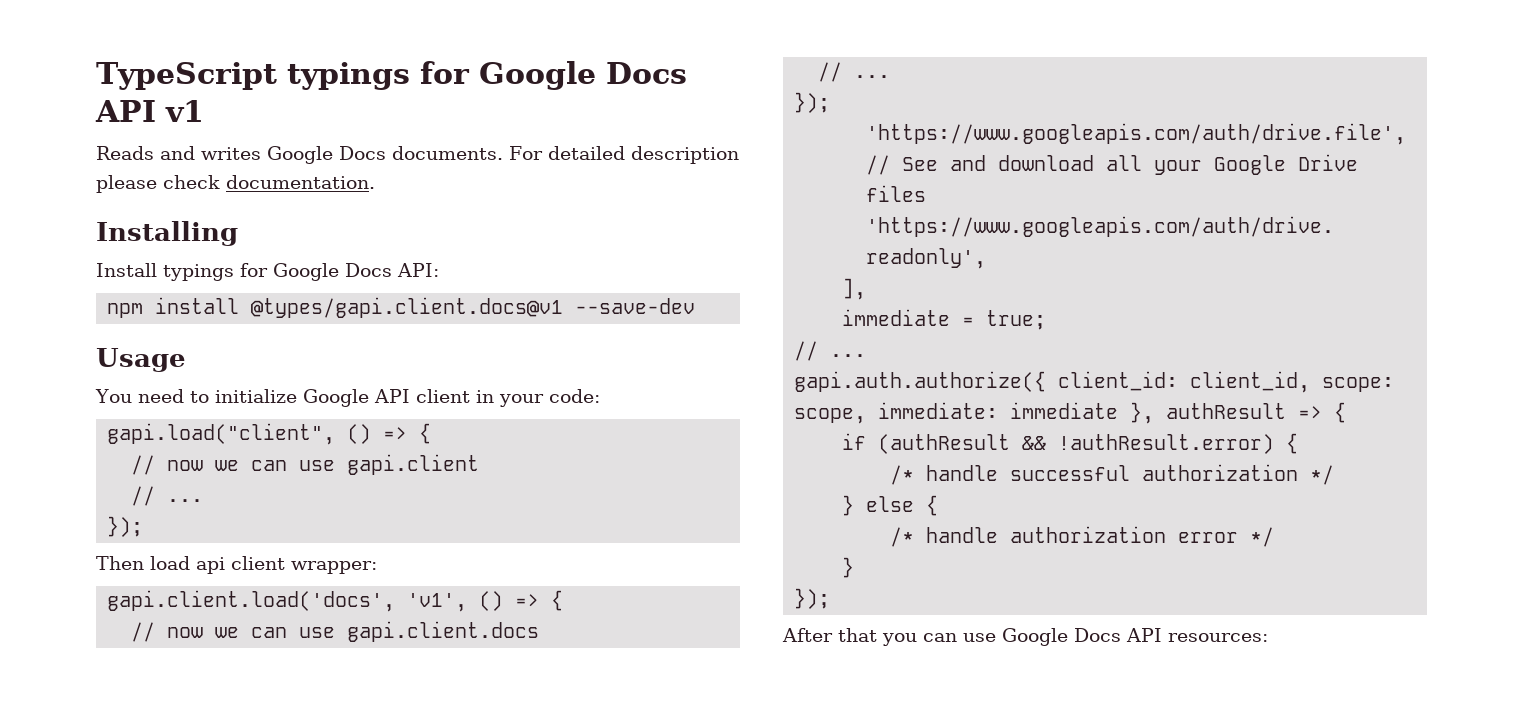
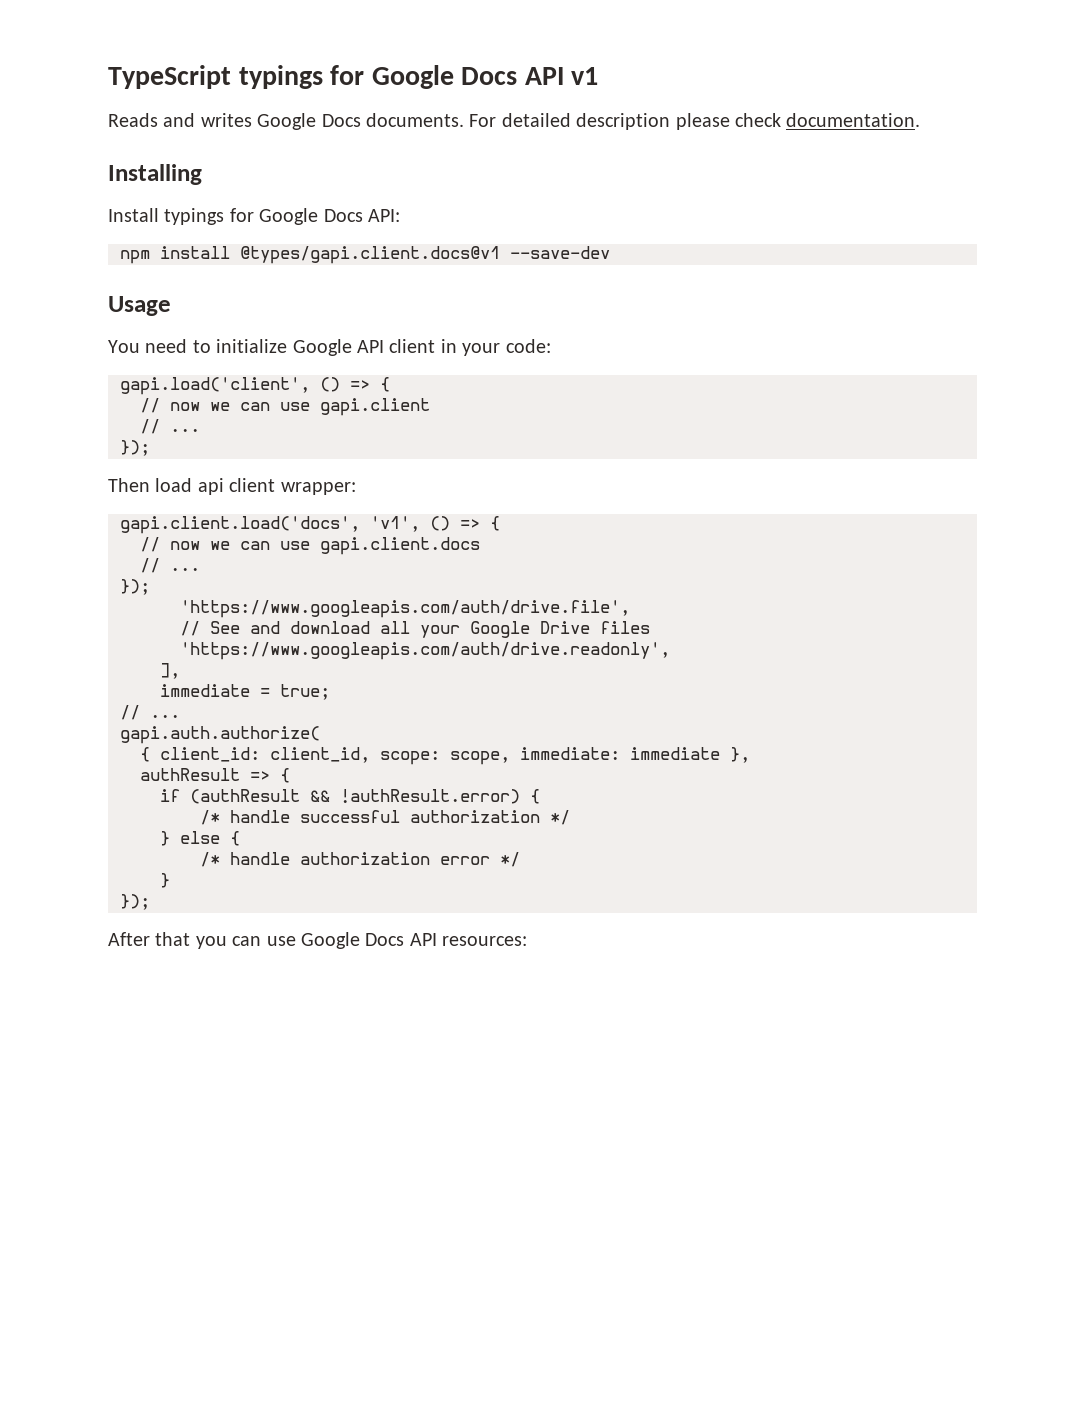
[107,423,336,445] gapi.load("client", -> [120,377,310,395] gapi.load('client',
[794,371,1047,392] gapi.auth.authorize({ -> [120,726,320,744] [140,747,150,762] gapi.auth.authorize( // {
(1155, 413) none -> (750, 755) //

